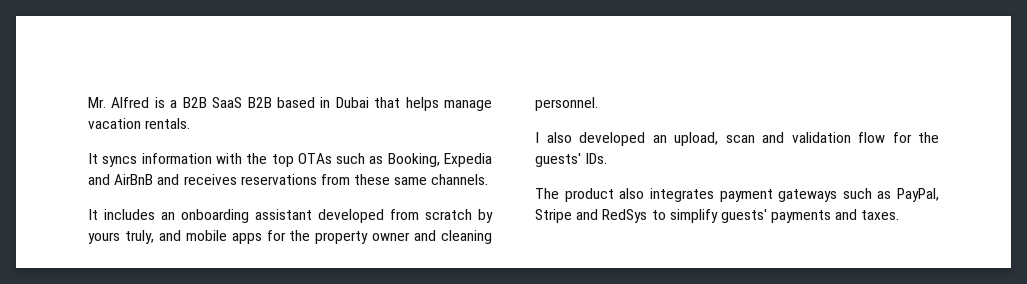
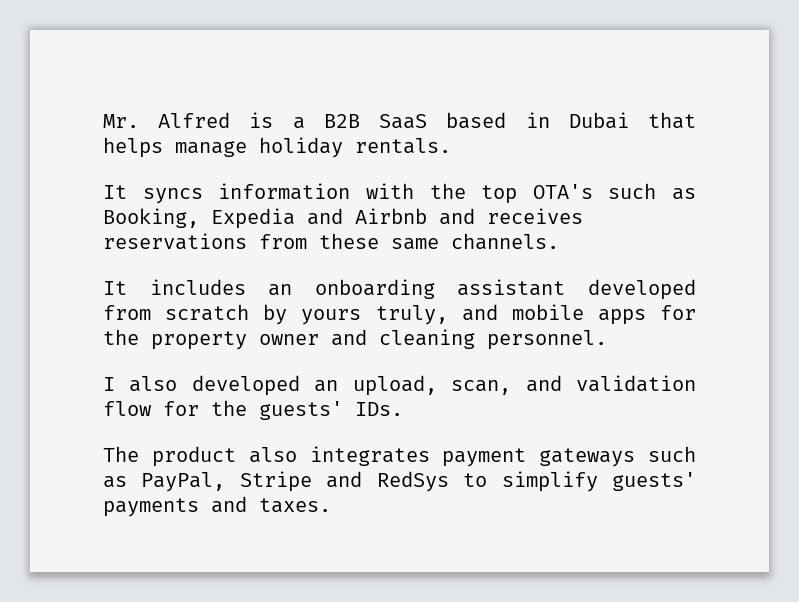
[247,97,272,108] B2B -> (428, 121) none
[88,118,141,129] vacation -> [259,137,343,158] holiday
[297,153,332,164] OTAs -> [532,184,593,199] OTA's
[114,174,154,185] AirBnB -> [355,208,427,224] Airbnb
[725,135,755,143] scan -> [451,380,512,395] scan,

